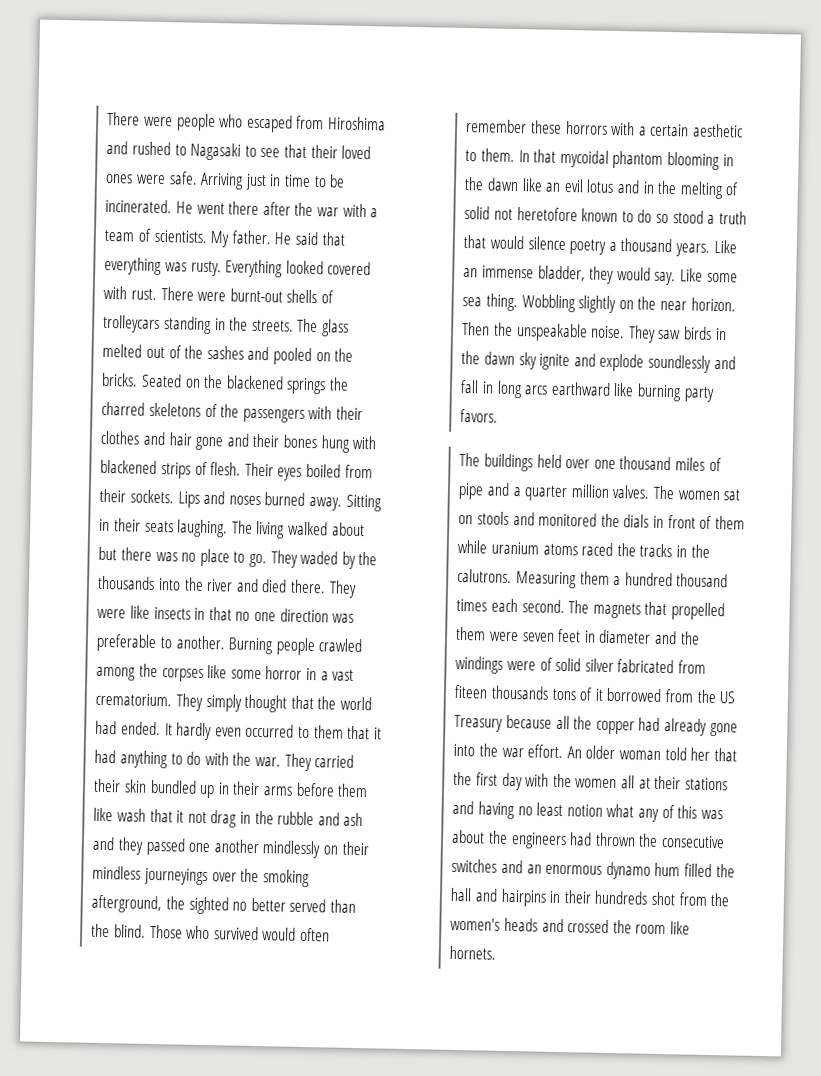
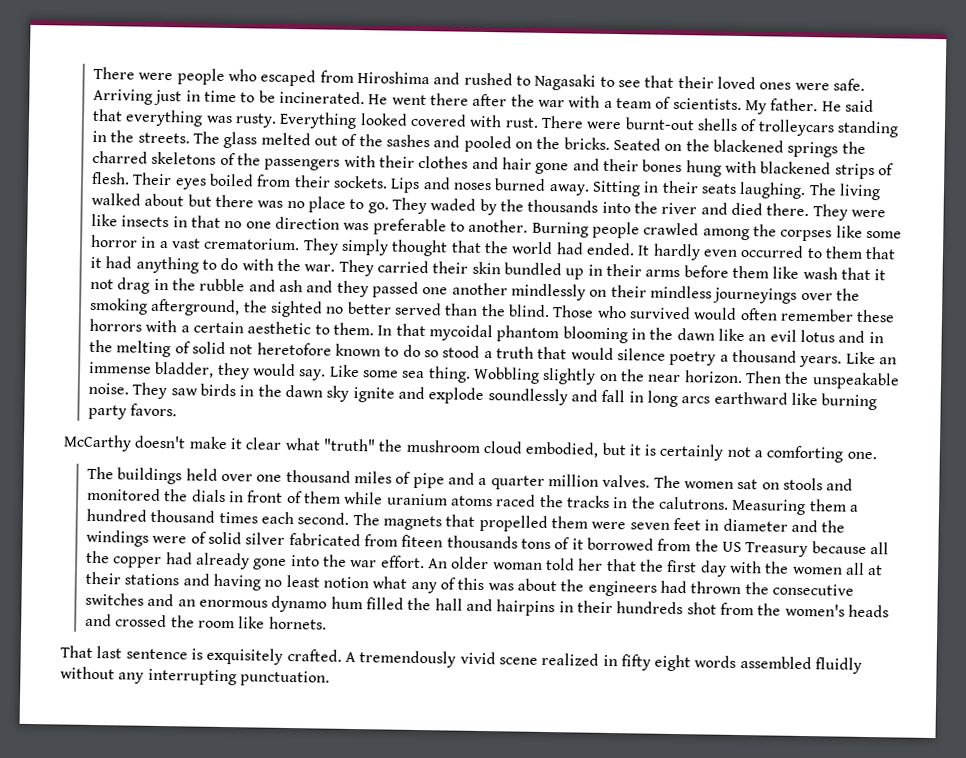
(499, 415) none -> [63,434,877,463] // McCarthy doesn't make it clear what "truth" the mushroom cloud embodied, but it is certainly not a comforting one.
(497, 952) none -> [60,645,863,674] [60,666,330,687] // That last sentence is exquisitely crafted. A tremendously vivid scene realized in fifty eight words assembled fluidly without any interrupting punctuation.

